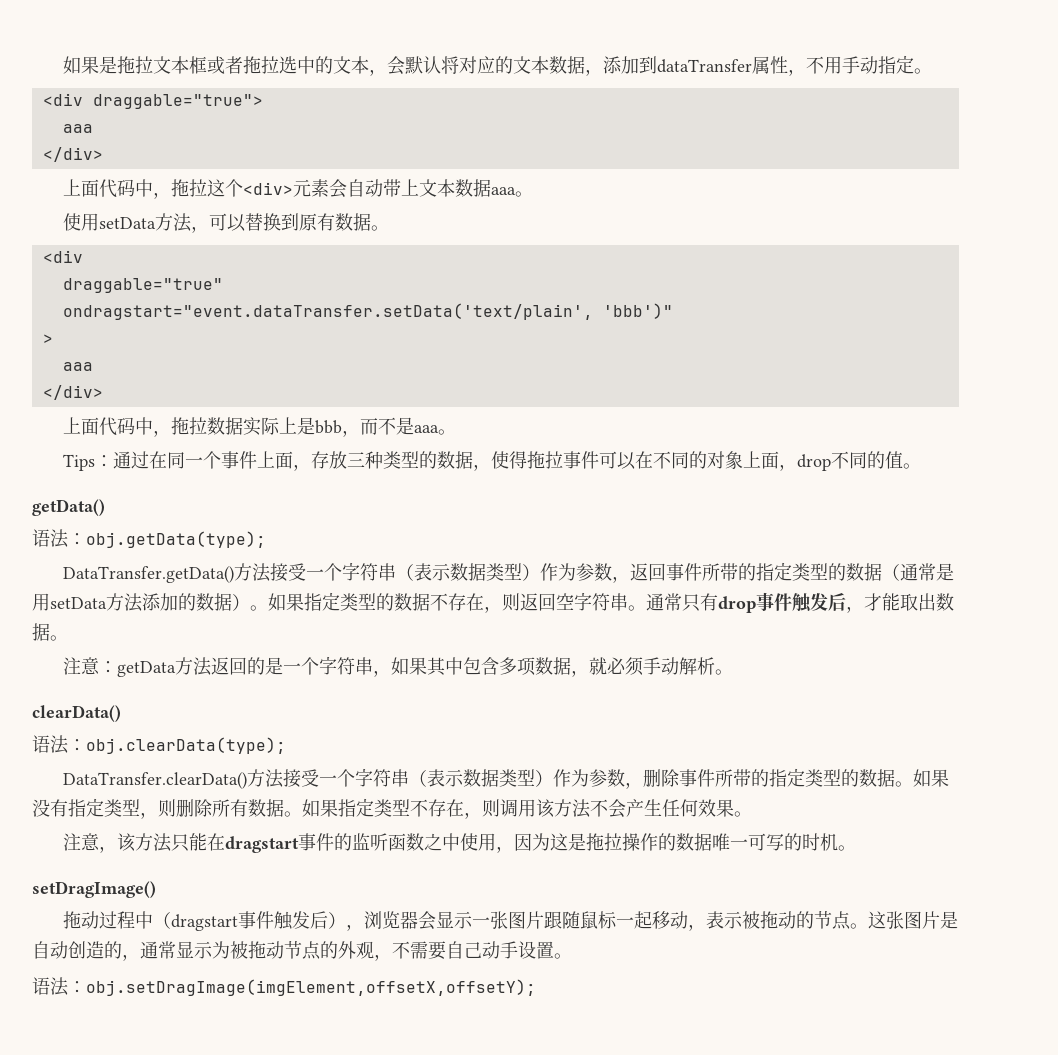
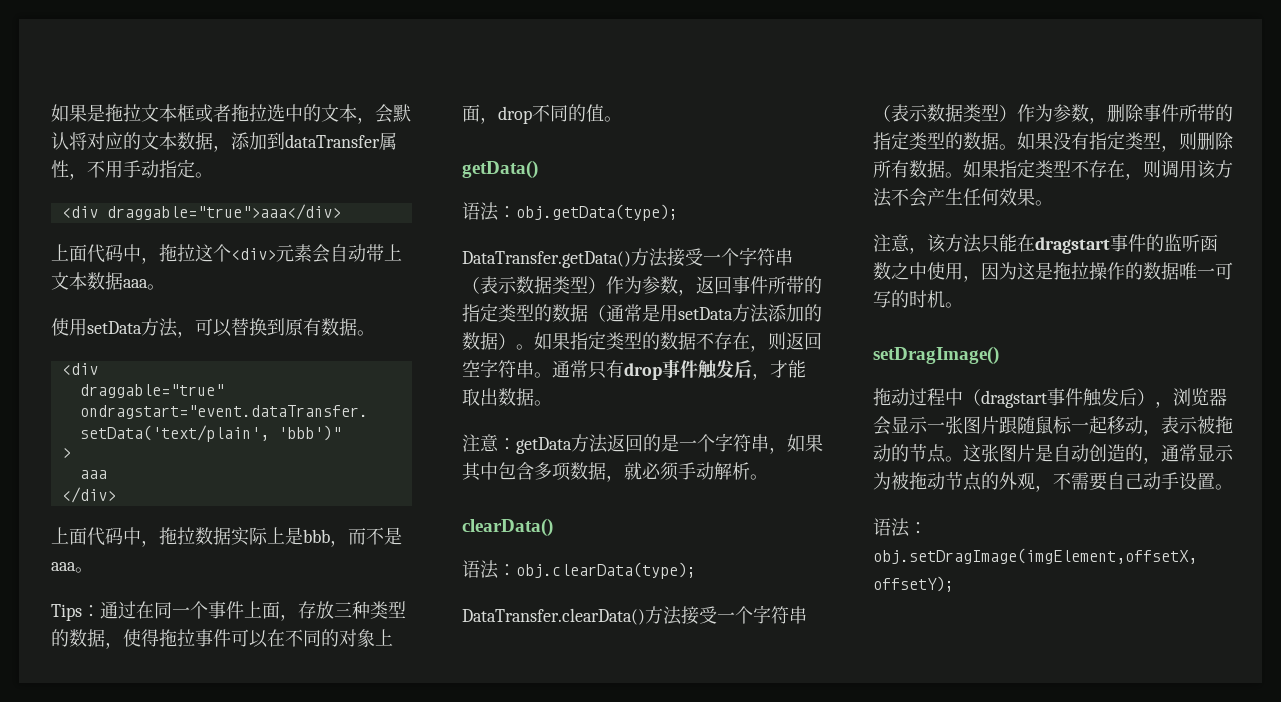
[92,94,263,109] [62,124,93,133] [42,147,103,162] draggable="true"> // aaa // </div> -> [106,204,341,220] draggable="true">aaa</div>

